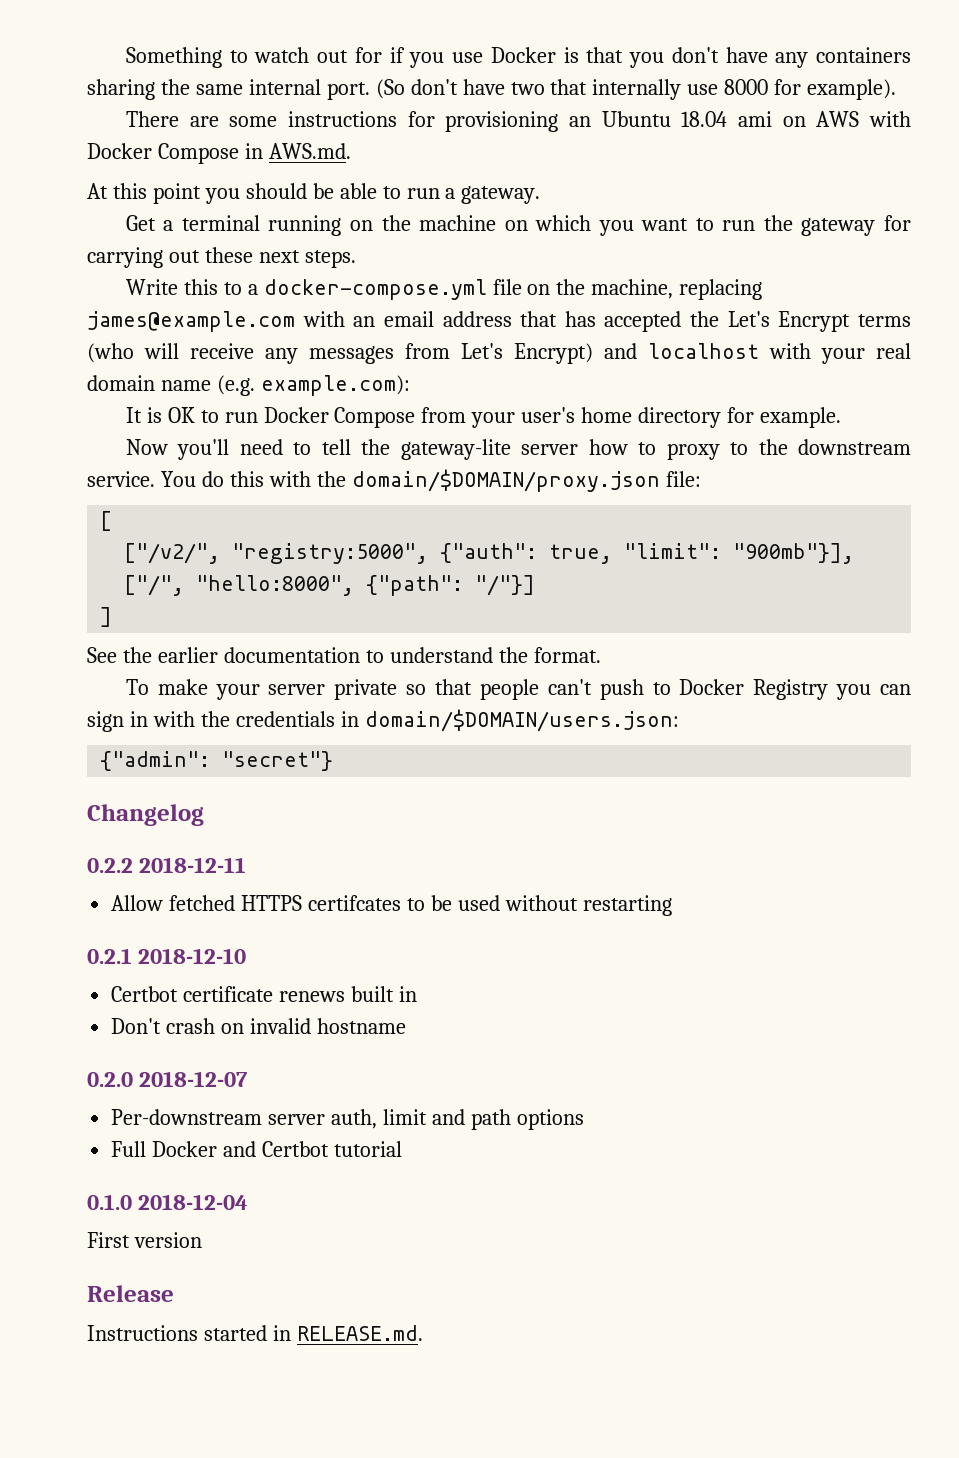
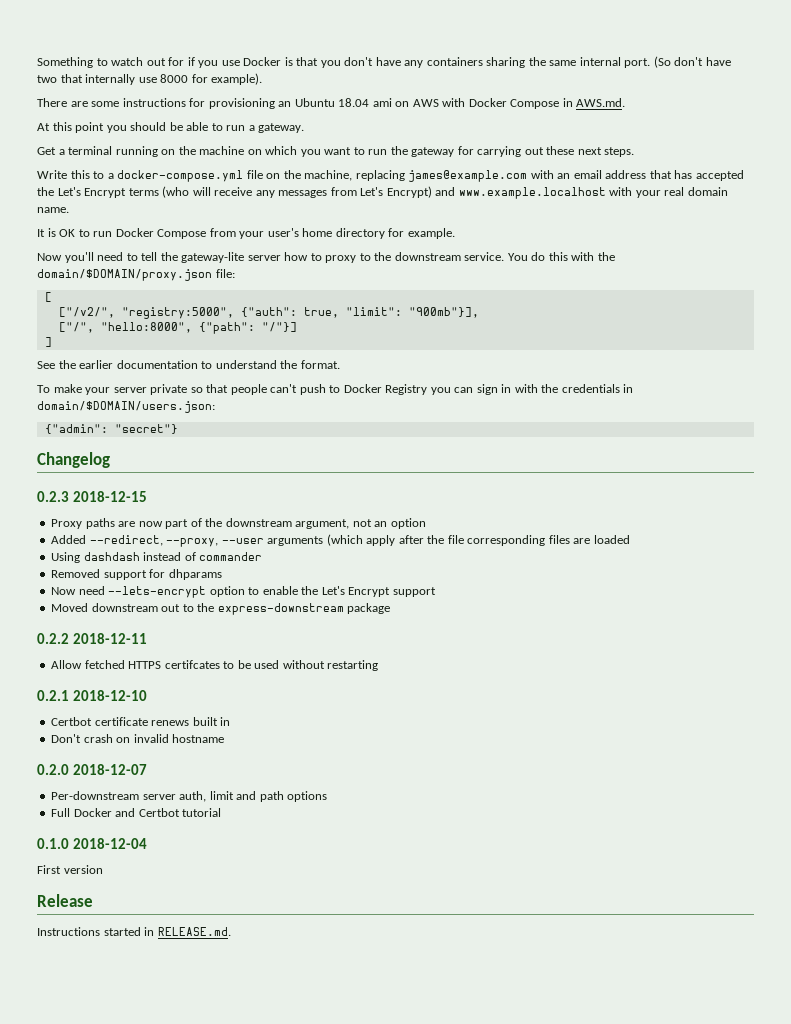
[648,343,759,359] localhost -> [458,187,606,199] www.example.localhost
[160,375,410,396] name (e.g. example.com): -> [37,207,69,213] name.
(204, 815) none -> [37,491,147,502] [51,518,426,529] [51,534,630,547] [51,552,263,563] [51,569,222,580] [51,586,436,598] [51,603,391,615] // 0.2.3 2018-12-15 // Proxy paths are now part of the downstream argument, not an option // Added --redirect, --proxy, --user arguments (which apply after the file corresponding files are loaded // Using dashdash instead of commander // Removed support for dhparams // Now need --lets-encrypt option to enable the Let's Encrypt support // Moved downstream out to the express-downstream package

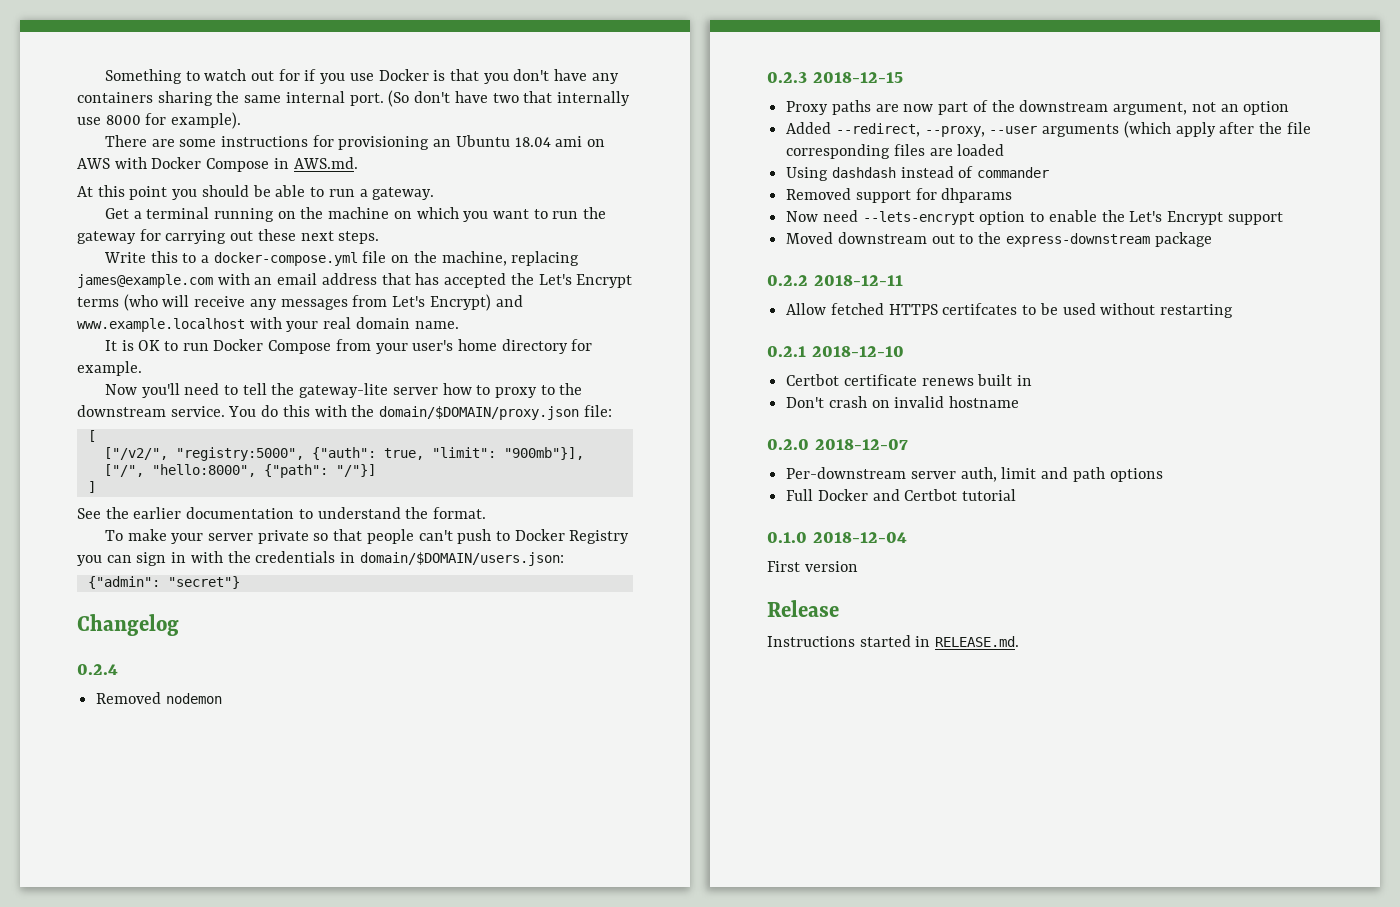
(110, 460) none -> [77,664,118,675] [96,692,222,704] // 0.2.4 // Removed nodemon

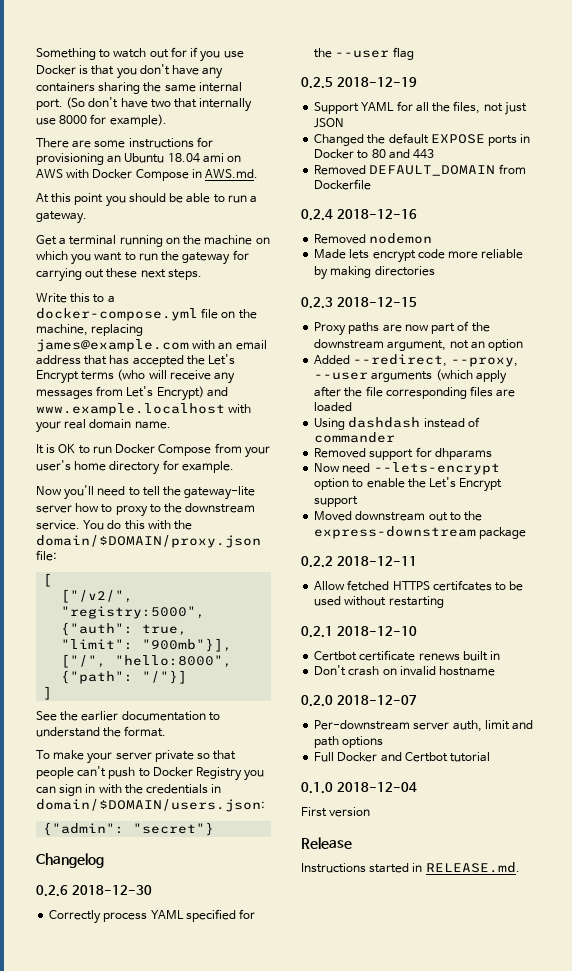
(179, 625) none -> [36,885,152,897] [49,909,256,924] [314,47,414,60] [301,77,417,89] [314,101,527,115] [314,118,345,128] [314,133,531,146] [314,149,435,159] [314,164,526,176] [314,179,372,190] // 0.2.6 2018-12-30 // Correctly process YAML specified for the --user flag // 0.2.5 2018-12-19 // Support YAML for all the files, not just JSON // Changed the default EXPOSE ports in Docker to 80 and 443 // Removed DEFAULT_DOMAIN from Dockerfile
(118, 669) none -> [336,209,417,219] 2018-12-16
(222, 698) none -> [314,249,524,263] [314,266,435,280] // Made lets encrypt code more reliable by making directories

